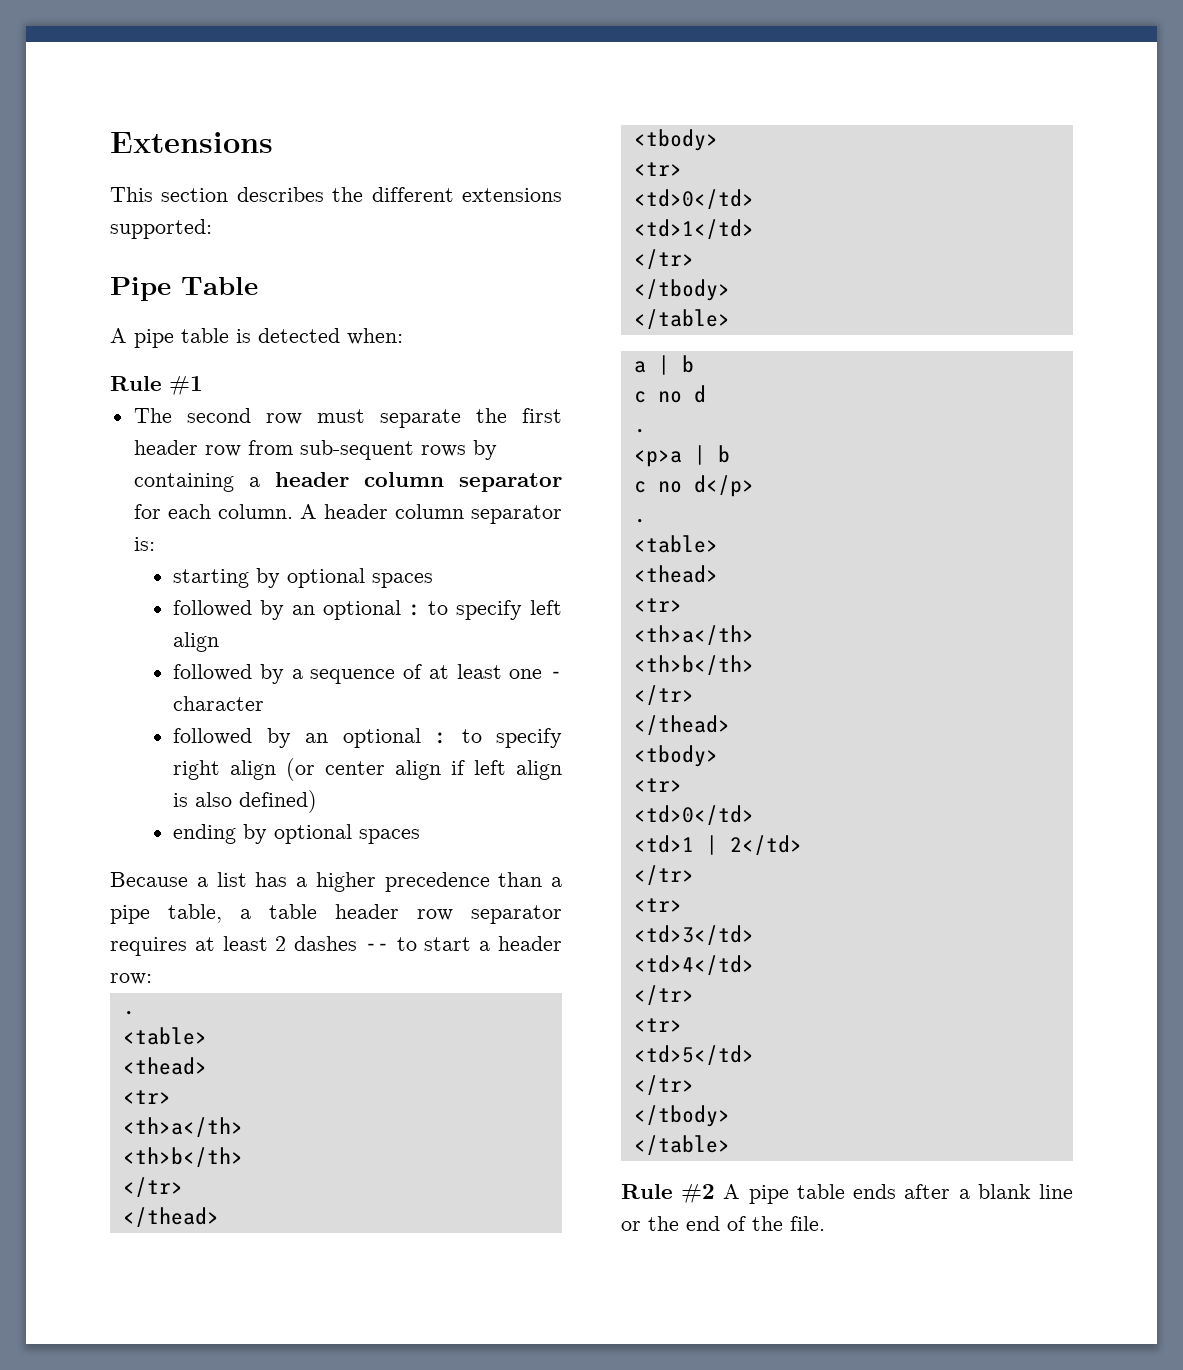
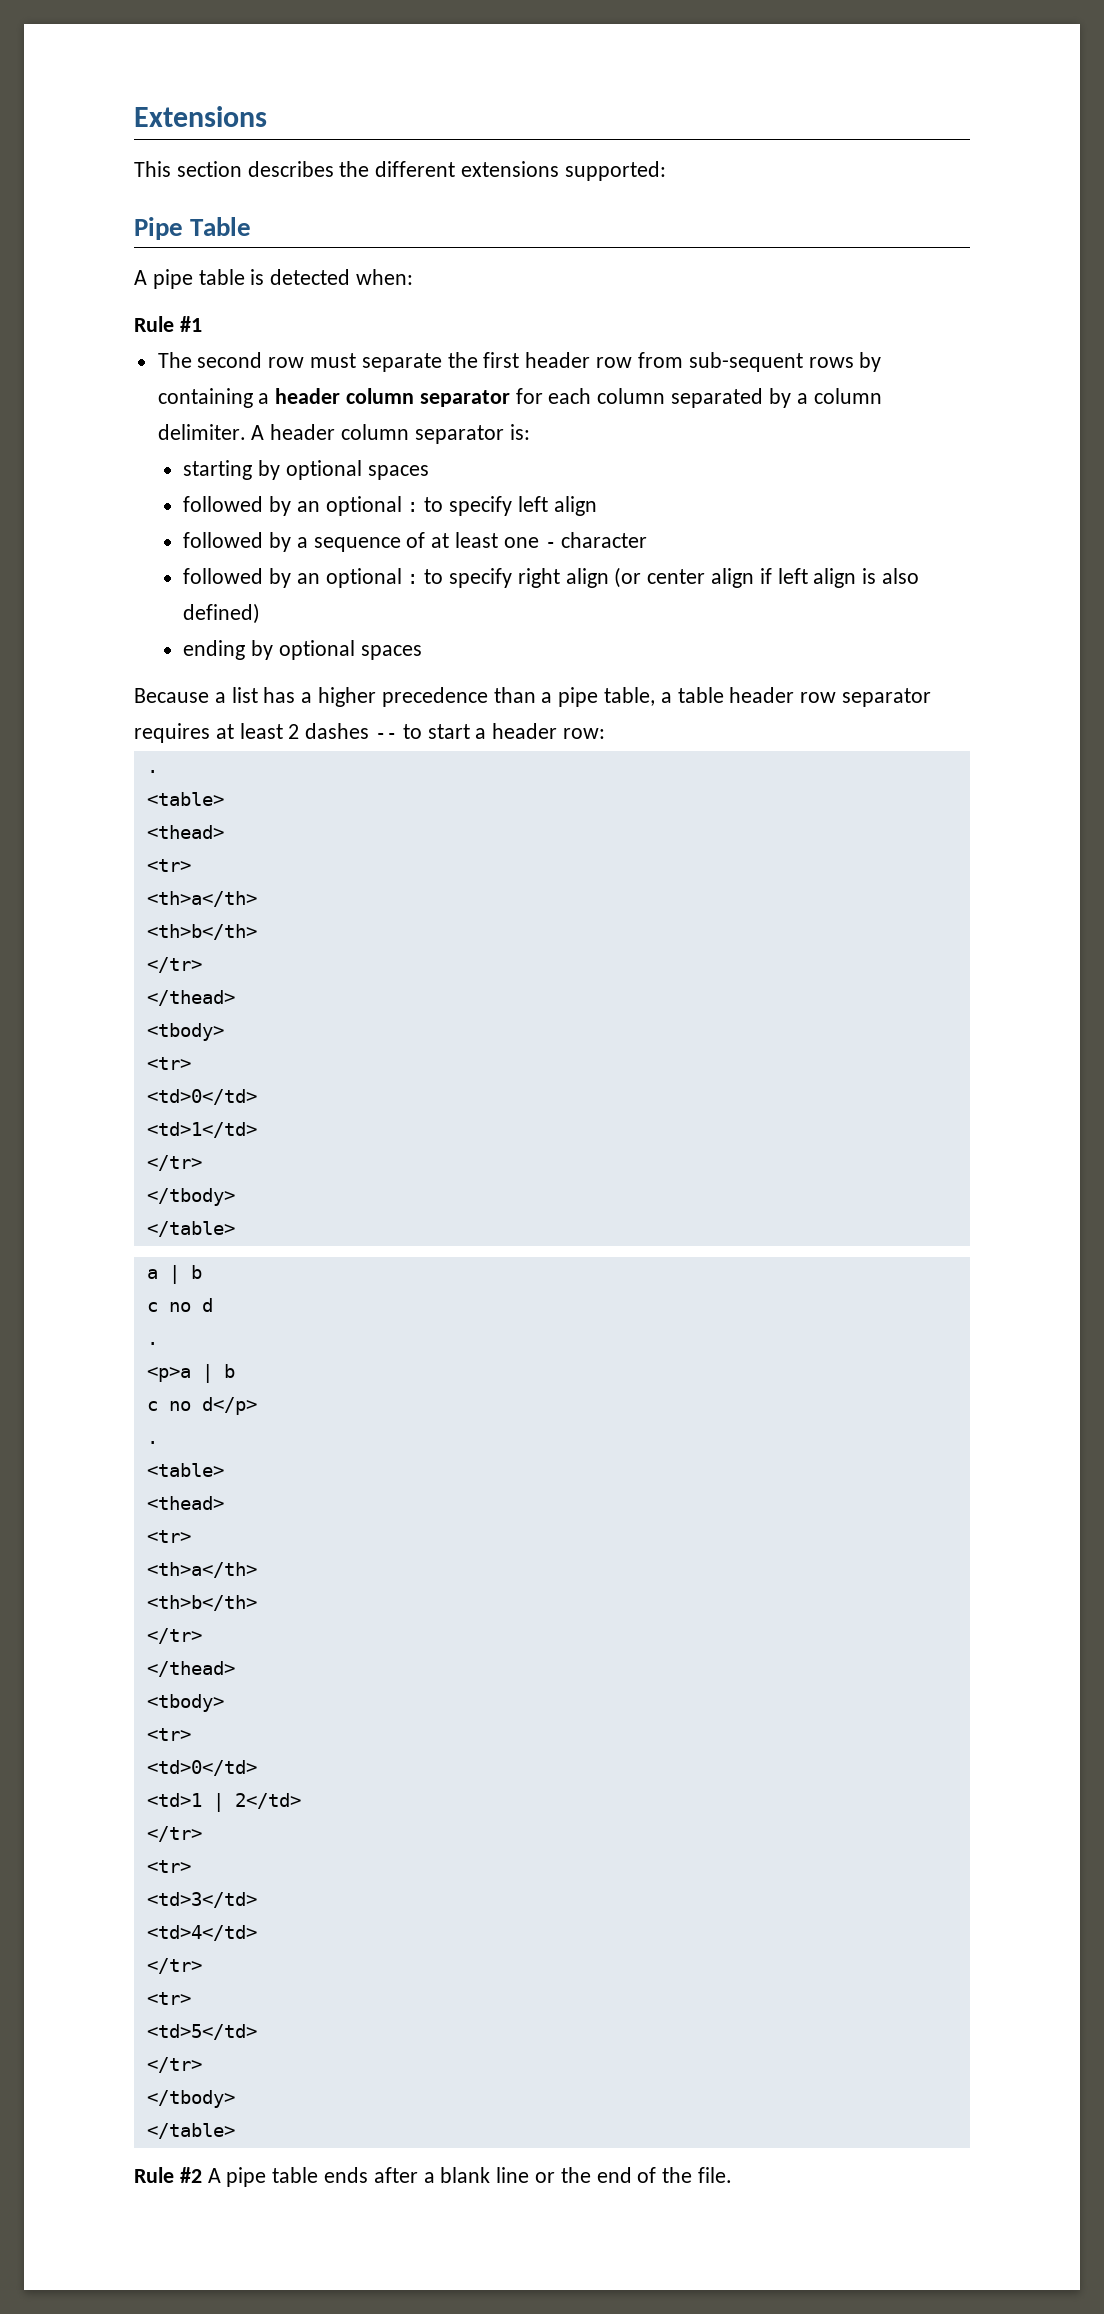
[217,504,293,519] column. -> [597,388,882,408] [157,424,246,440] column separated by a column delimiter.

